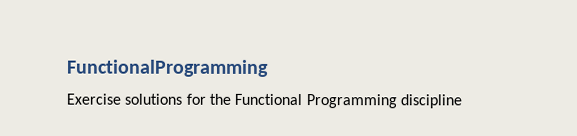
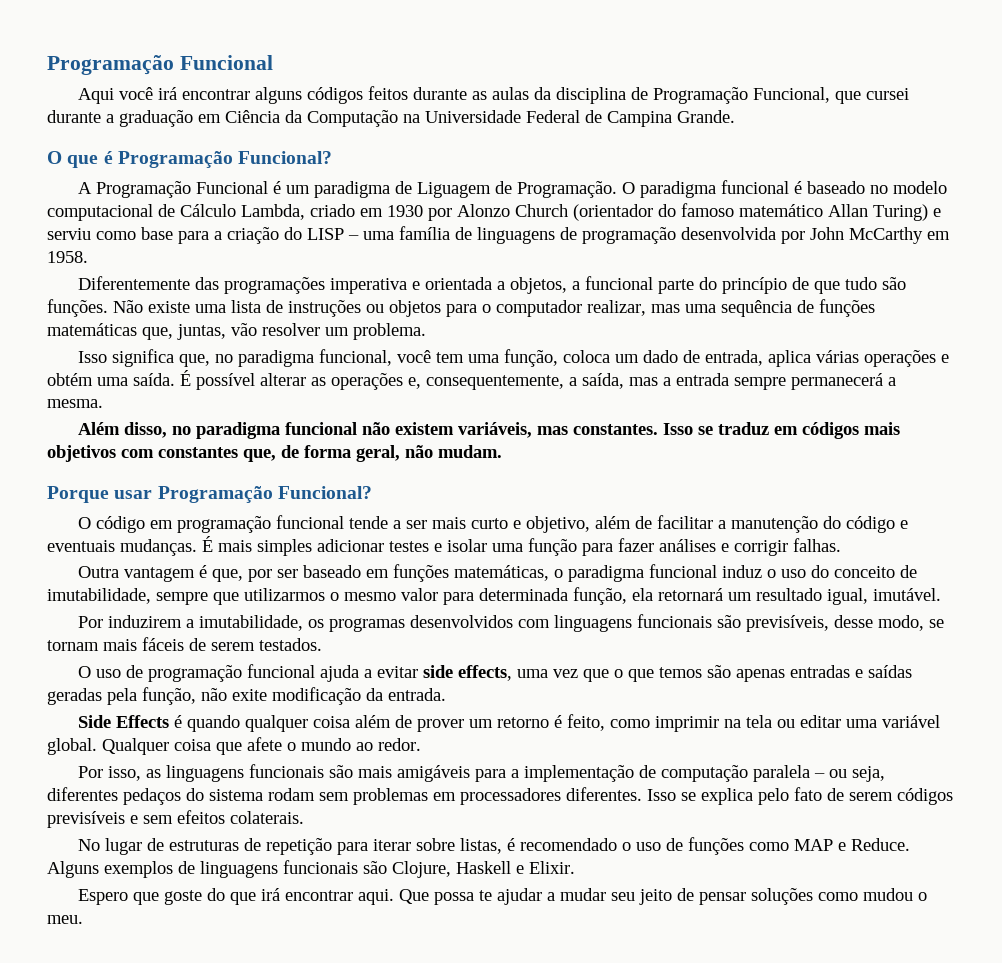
[66,59,269,77] [66,93,462,109] FunctionalProgramming // Exercise solutions for the Functional Programming discipline -> [47,55,273,75] [78,86,910,104] [47,110,735,127] [47,151,333,168] [78,180,948,198] [47,203,941,221] [47,226,950,244] [47,251,88,263] [78,276,907,294] [47,299,875,317] [47,323,426,340] [78,349,950,367] [47,370,896,390] [47,399,103,408] [78,422,901,439] [47,445,502,462] [47,486,372,503] [78,515,909,533] [47,536,841,556] [78,564,918,582] [47,587,941,605] [78,614,945,632] [47,637,322,651] [78,664,913,682] [47,687,446,705] [78,714,941,732] [47,737,421,755] [78,764,886,782] [47,787,953,805] [47,810,304,828] [78,837,911,855] [47,860,575,878] [78,888,928,905] [47,915,83,924] Programação Funcional // Aqui você irá encontrar alguns códigos feitos durante as aulas da disciplina de Programação Funcional, que cursei durante a graduação em Ciência da Computação na Universidade Federal de Campina Grande. // O que é Programação Funcional? // A Programação Funcional é um paradigma de Liguagem de Programação. O paradigma funcional é baseado no modelo computacional de Cálculo Lambda, criado em 1930 por Alonzo Church (orientador do famoso matemático Allan Turing) e serviu como base para a criação do LISP – uma família de linguagens de programação desenvolvida por John McCarthy em 1958. // Diferentemente das programações imperativa e orientada a objetos, a funcional parte do princípio de que tudo são funções. Não existe uma lista de instruções ou objetos para o computador realizar, mas uma sequência de funções matemáticas que, juntas, vão resolver um problema. // Isso significa que, no paradigma funcional, você tem uma função, coloca um dado de entrada, aplica várias operações e obtém uma saída. É possível alterar as operações e, consequentemente, a saída, mas a entrada sempre permanecerá a mesma. // Além disso, no paradigma funcional não existem variáveis, mas constantes. Isso se traduz em códigos mais objetivos com constantes que, de forma geral, não mudam. // Porque usar Programação Funcional? // O código em programação funcional tende a ser mais curto e objetivo, além de facilitar a manutenção do código e eventuais mudanças. É mais simples adicionar testes e isolar uma função para fazer análises e corrigir falhas. // Outra vantagem é que, por ser baseado em funções matemáticas, o paradigma funcional induz o uso do conceito de imutabilidade, sempre que utilizarmos o mesmo valor para determinada função, ela retornará um resultado igual, imutável. // Por induzirem a imutabilidade, os programas desenvolvidos com linguagens funcionais são previsíveis, desse modo, se tornam mais fáceis de serem testados. // O uso de programação funcional ajuda a evitar side effects, uma vez que o que temos são apenas entradas e saídas geradas pela função, não exite modificação da entrada. // Side Effects é quando qualquer coisa além de prover um retorno é feito, como imprimir na tela ou editar uma variável global. Qualquer coisa que afete o mundo ao redor. // Por isso, as linguagens funcionais são mais amigáveis para a implementação de computação paralela – ou seja, diferentes pedaços do sistema rodam sem problemas em processadores diferentes. Isso se explica pelo fato de serem códigos previsíveis e sem efeitos colaterais. // No lugar de estruturas de repetição para iterar sobre listas, é recomendado o uso de funções como MAP e Reduce. Alguns exemplos de linguagens funcionais são Clojure, Haskell e Elixir. // Espero que goste do que irá encontrar aqui. Que possa te ajudar a mudar seu jeito de pensar soluções como mudou o meu.

